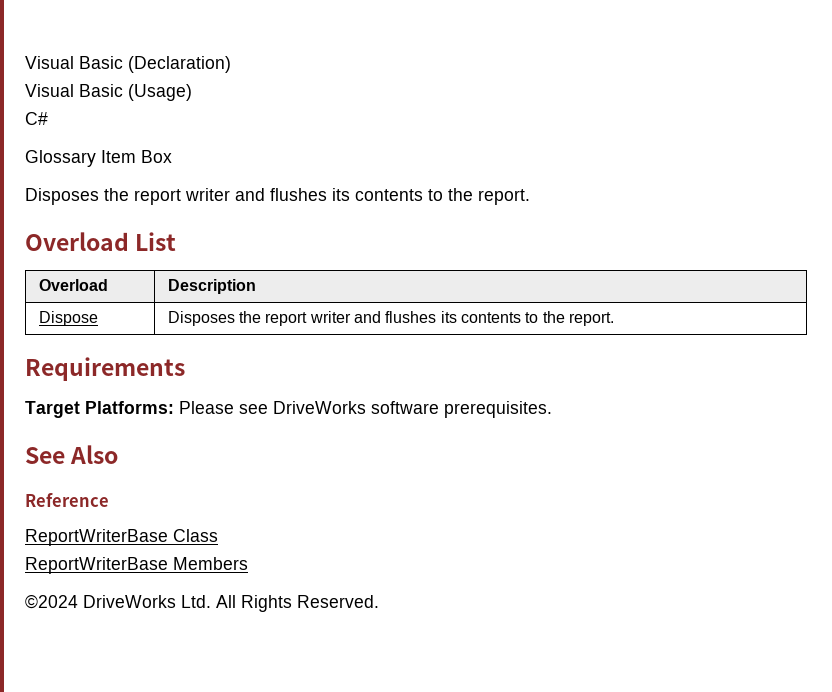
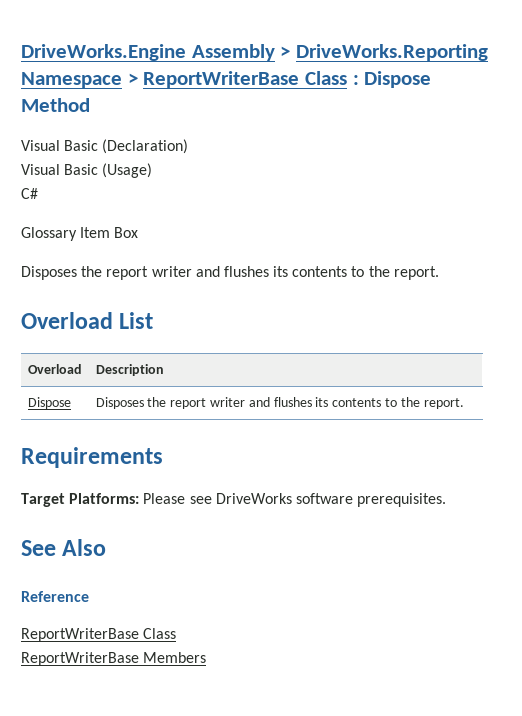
(25, 62) none -> [21,44,489,61] [21,71,432,88] [21,98,90,112] DriveWorks.Engine Assembly > DriveWorks.Reporting Namespace > ReportWriterBase Class : Dispose Method //
[25,594,379,612] // ©2024 DriveWorks Ltd. All Rights Reserved. -> (207, 657) none

